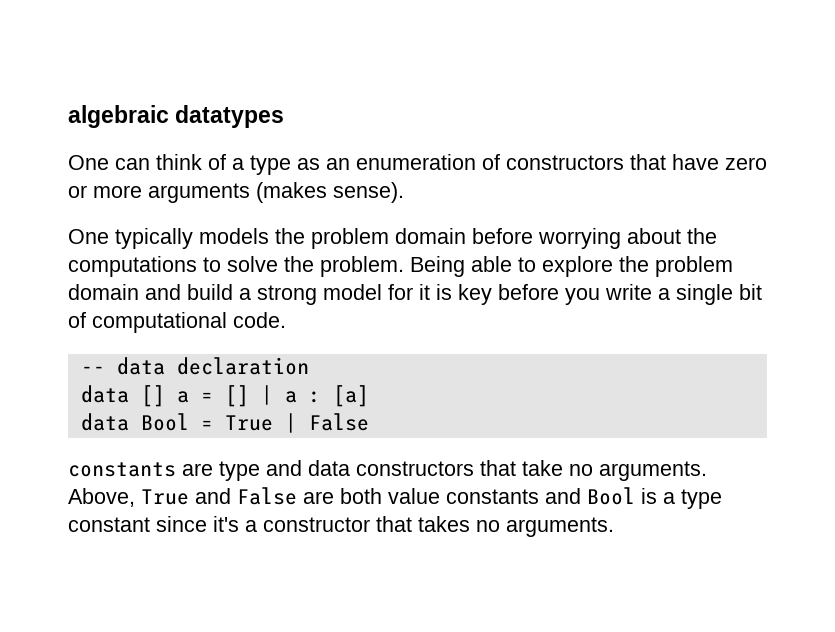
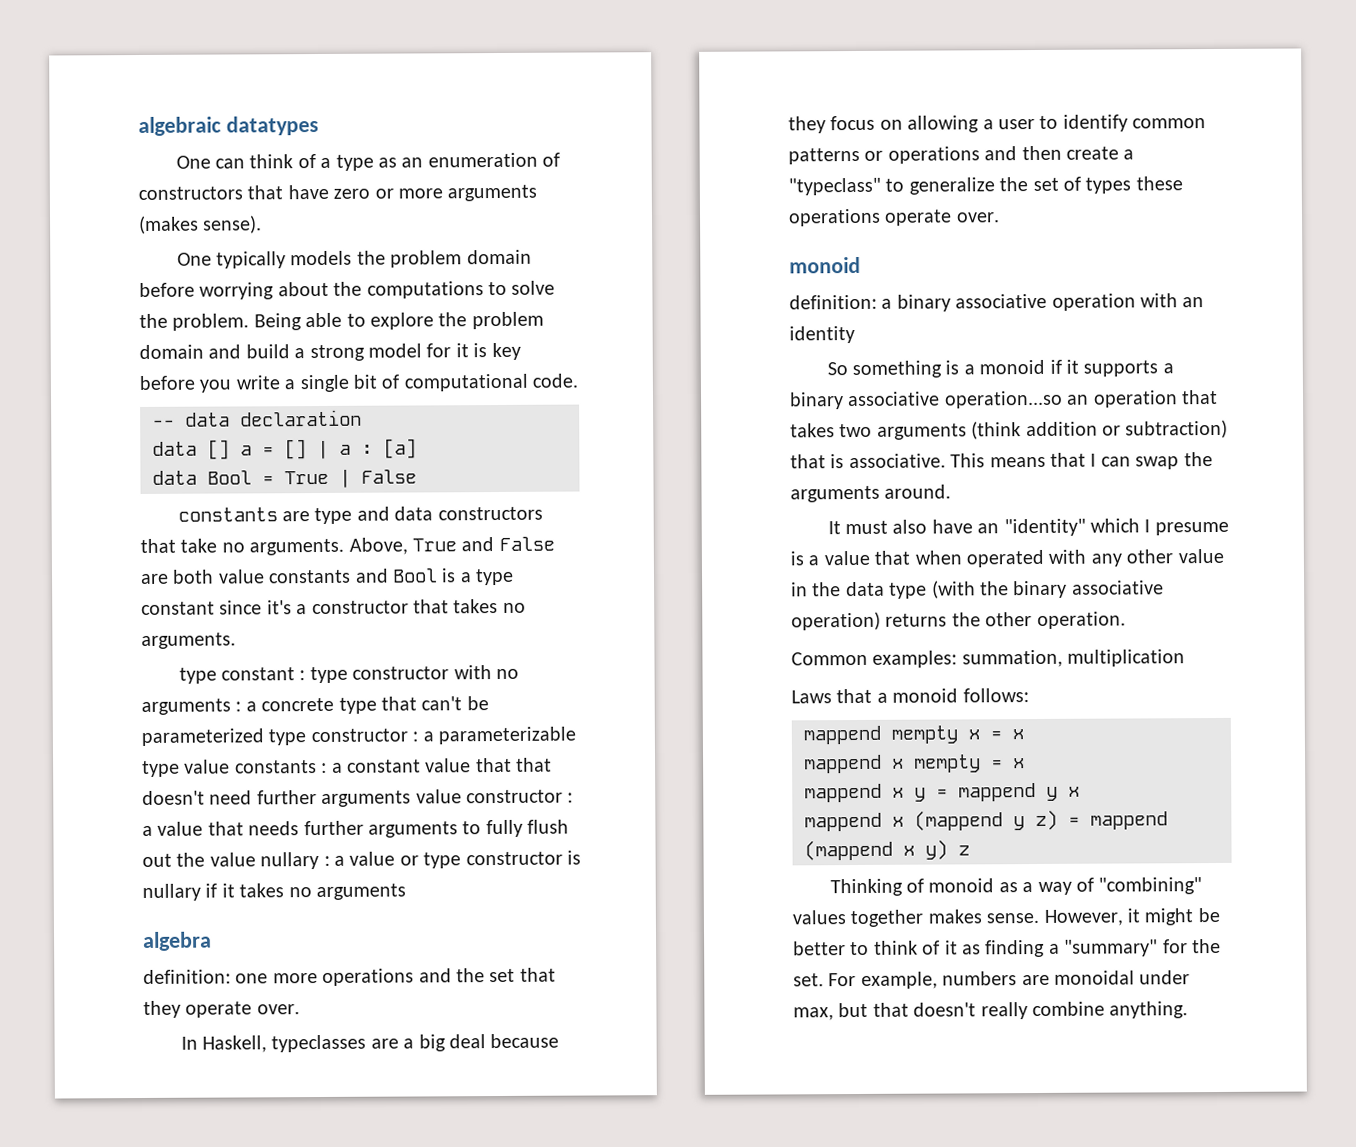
(614, 527) none -> [178,665,520,684] [141,696,489,715] [141,726,576,746] [142,757,553,777] [142,789,574,807] [142,819,570,838] [142,850,581,870] [142,883,406,901] [142,931,212,951] [143,967,556,986] [143,1000,300,1018] [180,1033,560,1053] [788,114,1207,134] [788,145,1135,165] [788,176,1183,196] [788,208,1000,227] [789,256,861,274] [789,293,1205,312] [789,326,855,344] [826,359,1174,379] [789,389,1218,410] [790,419,1229,440] [790,452,1213,470] [790,484,952,503] [827,518,1229,537] [790,548,1224,568] [791,580,1164,599] [791,611,1126,631] [791,649,1186,668] [791,688,1029,704] [803,725,1024,745] [804,754,1025,774] [804,783,1080,803] [804,809,1168,832] [804,839,970,861] [829,877,1203,897] [792,907,1220,928] [793,938,1221,958] [793,970,1191,989] [793,1001,1189,1021] // type constant : type constructor with no arguments : a concrete type that can't be parameterized type constructor : a parameterizable type value constants : a constant value that that doesn't need further arguments value constructor : a value that needs further arguments to fully flush out the value nullary : a value or type constructor is nullary if it takes no arguments // algebra // definition: one more operations and the set that they operate over. // In Haskell, typeclasses are a big deal because they focus on allowing a user to identify common patterns or operations and then create a "typeclass" to generalize the set of types these operations operate over. // monoid // definition: a binary associative operation with an identity // So something is a monoid if it supports a binary associative operation...so an operation that takes two arguments (think addition or subtraction) that is associative. This means that I can swap the arguments around. // It must also have an "identity" which I presume is a value that when operated with any other value in the data type (with the binary associative operation) returns the other operation. // Common examples: summation, multiplication // Laws that a monoid follows: // mappend mempty x = x // mappend x mempty = x // mappend x y = mappend y x // mappend x (mappend y z) = mappend (mappend x y) z // Thinking of monoid as a way of "combining" values together makes sense. However, it might be better to think of it as finding a "summary" for the set. For example, numbers are monoidal under max, but that doesn't really combine anything.

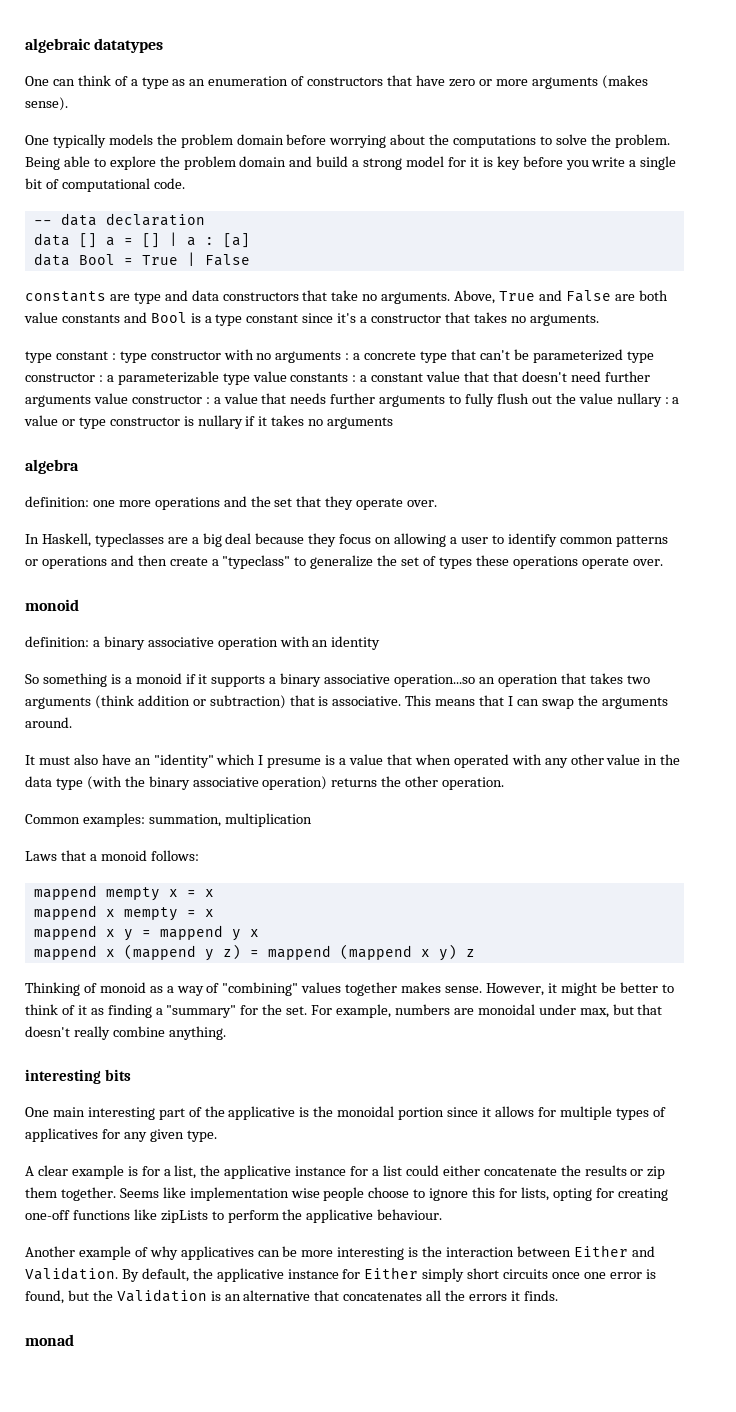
(1189, 1010) none -> [25,1069,131,1084] [25,1106,666,1120] [25,1128,217,1142] [25,1165,666,1179] [25,1187,668,1201] [25,1209,443,1223] [25,1245,655,1260] [25,1267,656,1282] [25,1289,558,1304] [25,1334,74,1346] // interesting bits // One main interesting part of the applicative is the monoidal portion since it allows for multiple types of applicatives for any given type. // A clear example is for a list, the applicative instance for a list could either concatenate the results or zip them together. Seems like implementation wise people choose to ignore this for lists, opting for creating one-off functions like zipLists to perform the applicative behaviour. // Another example of why applicatives can be more interesting is the interaction between Either and Validation. By default, the applicative instance for Either simply short circuits once one error is found, but the Validation is an alternative that concatenates all the errors it finds. // monad

